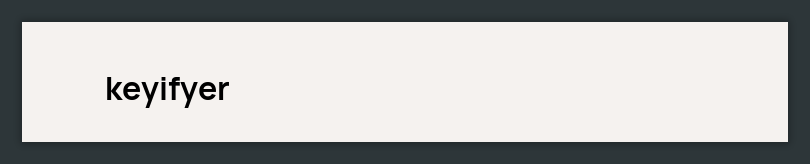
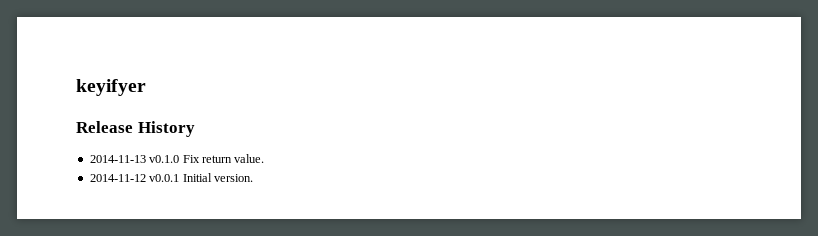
(230, 92) none -> [76,121,195,137] [89,154,265,163] [89,173,253,182] // Release History // 2014-11-13 v0.1.0 Fix return value. // 2014-11-12 v0.0.1 Initial version.

